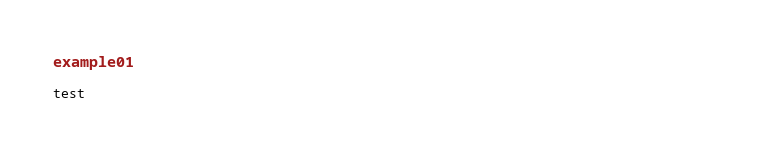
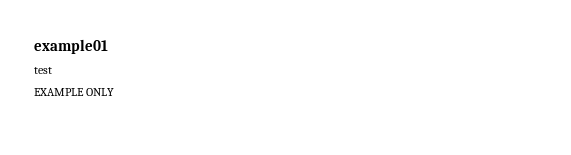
(85, 93) none -> [34,88,115,96] // EXAMPLE ONLY

